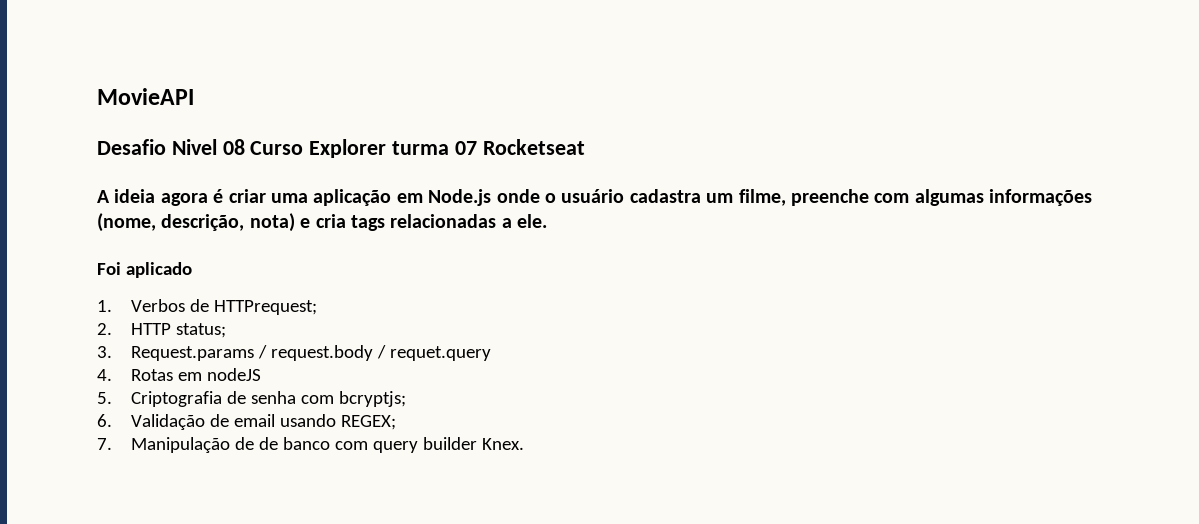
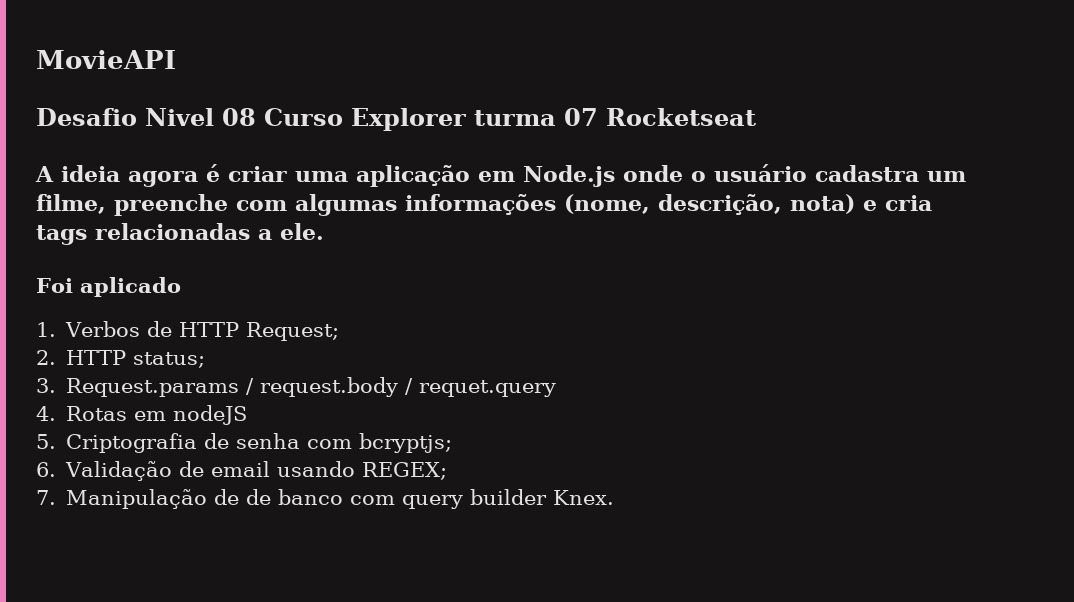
[213,300,317,315] HTTPrequest; -> [179,322,340,341] HTTP Request;

